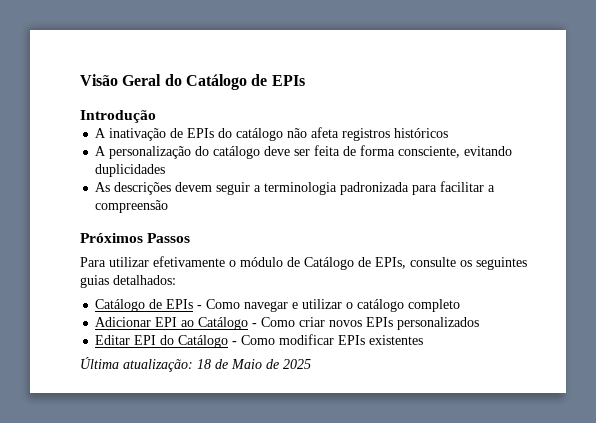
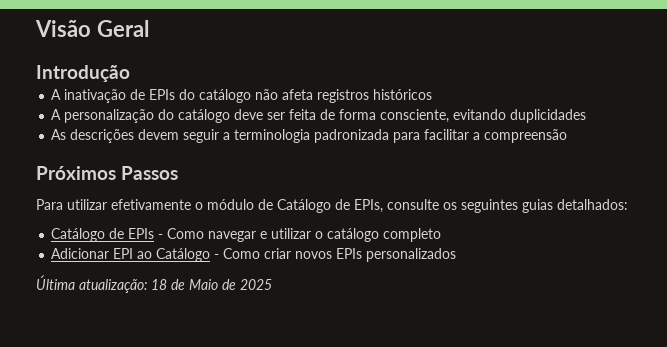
[164,74,305,90] do Catálogo de EPIs -> (149, 28) none
[95,334,424,348] // Editar EPI do Catálogo - Como modificar EPIs existentes -> (457, 255) none

